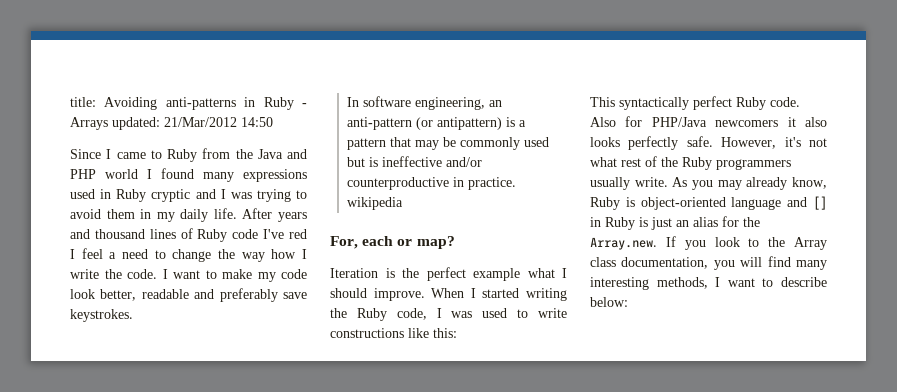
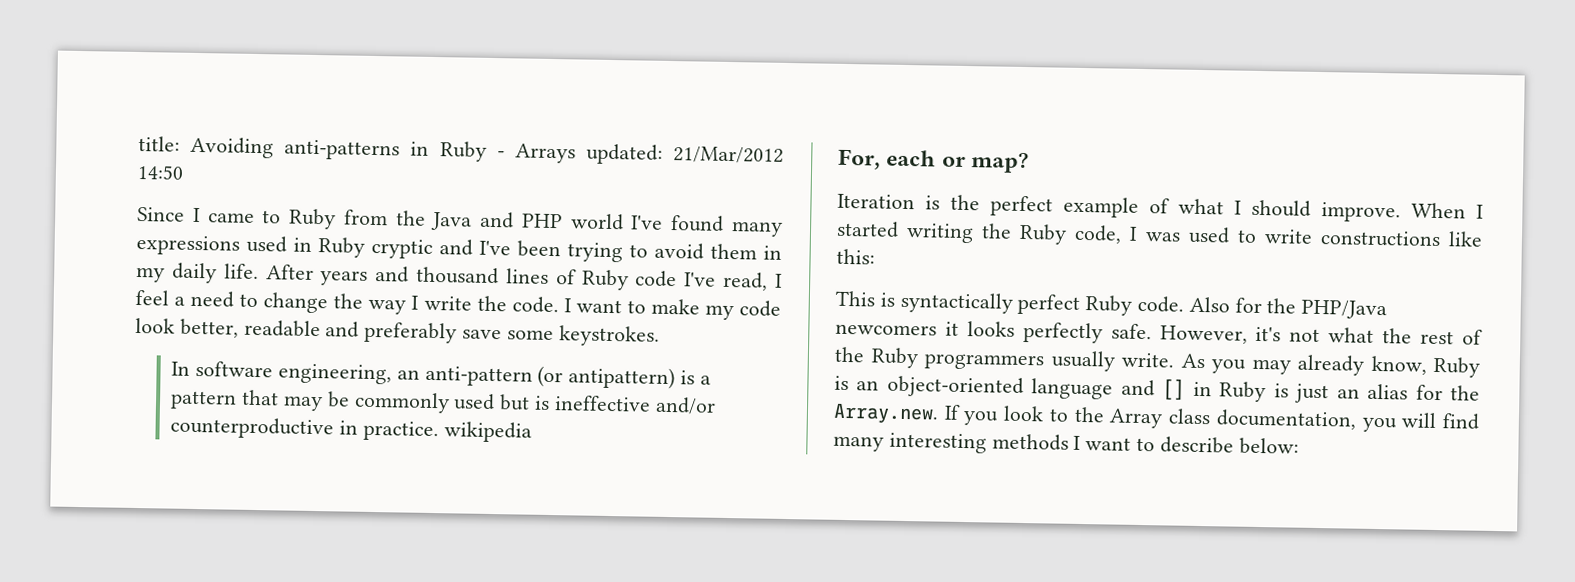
[147,169,152,179] I -> [631,215,664,230] I've
[220,189,252,199] I was -> [479,240,561,258] I've been
[289,229,307,239] red -> [723,271,769,291] read,
[271,249,297,259] how -> (407, 307) none
(307, 295) none -> [506,329,554,341] some
(520, 274) none -> [1149,198,1170,214] of
(615, 102) none -> [879,292,895,307] is
(643, 121) none -> [1266,298,1297,314] the
[805,117,827,127] also -> (959, 328) none
(617, 162) none -> [1382,328,1413,344] the
(635, 202) none -> [856,380,880,391] an
[656,277,708,289] methods, -> [991,433,1069,451] methods

